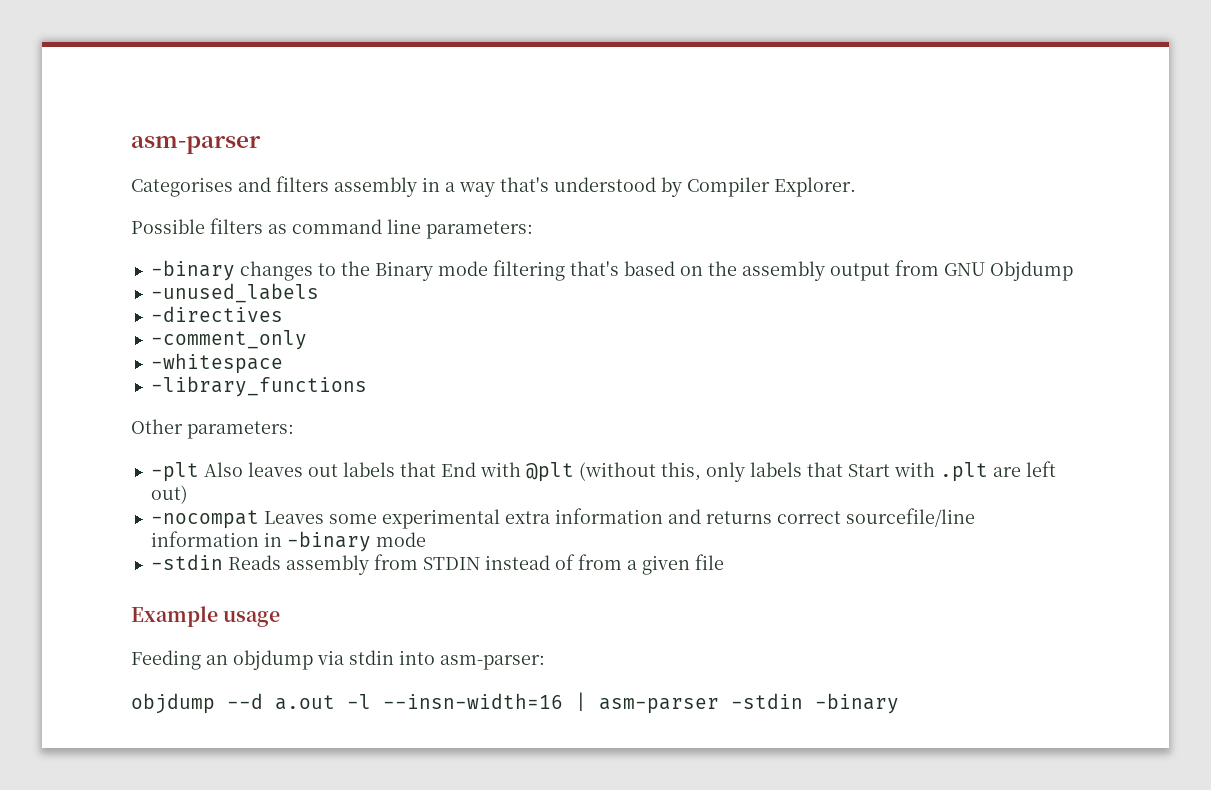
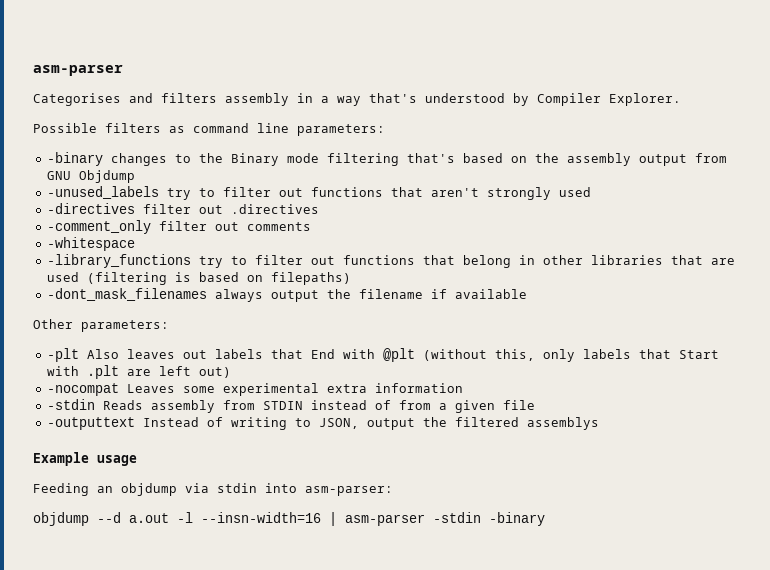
[150,306,283,322] [150,330,307,350] [150,353,283,374] [150,376,367,397] // -directives // -comment_only // -whitespace // -library_functions -> [166,187,591,200] [46,203,319,214] [46,220,311,234] [46,237,135,251] [46,254,735,268] [46,272,351,285] [46,288,527,302] try to filter out functions that aren't strongly used // -directives filter out .directives // -comment_only filter out comments // -whitespace // -library_functions try to filter out functions that belong in other libraries that are used (filtering is based on filepaths) // -dont_mask_filenames always output the filename if available
[667,508,975,527] [150,531,426,552] and returns correct sourcefile/line information in -binary mode -> (463, 388) none
(724, 562) none -> [46,417,599,430] // -outputtext Instead of writing to JSON, output the filtered assemblys

